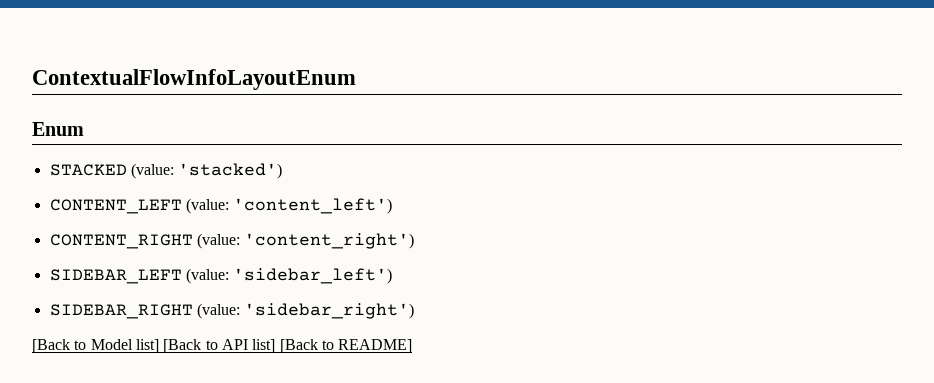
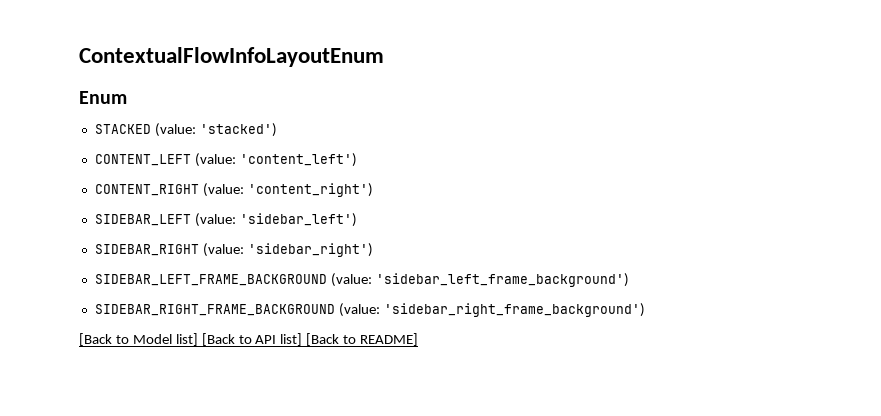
(415, 311) none -> [94,273,629,287] [94,303,645,317] // SIDEBAR_LEFT_FRAME_BACKGROUND (value: 'sidebar_left_frame_background') // SIDEBAR_RIGHT_FRAME_BACKGROUND (value: 'sidebar_right_frame_background')

